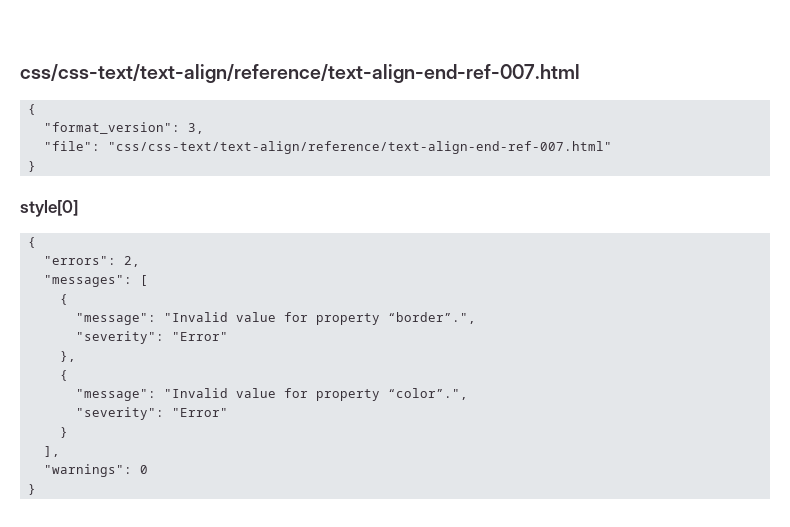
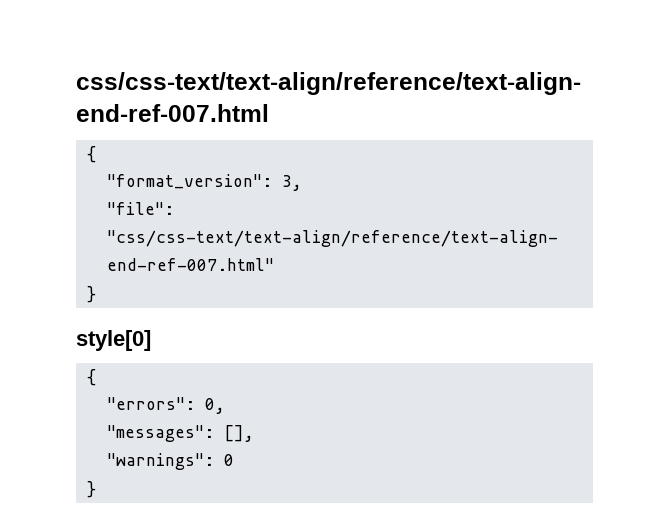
[124,256,141,267] 2, -> [204,398,225,414] 0,
[140,275,149,286] [60,294,69,305] [76,312,477,325] [76,331,229,344] [60,351,77,362] [60,370,69,381] [76,388,469,401] [76,407,229,420] [60,427,69,438] [44,446,61,457] [ // { // "message": "Invalid value for property “border”.", // "severity": "Error" // }, // { // "message": "Invalid value for property “color”.", // "severity": "Error" // } // ], -> [223,425,254,442] [],

